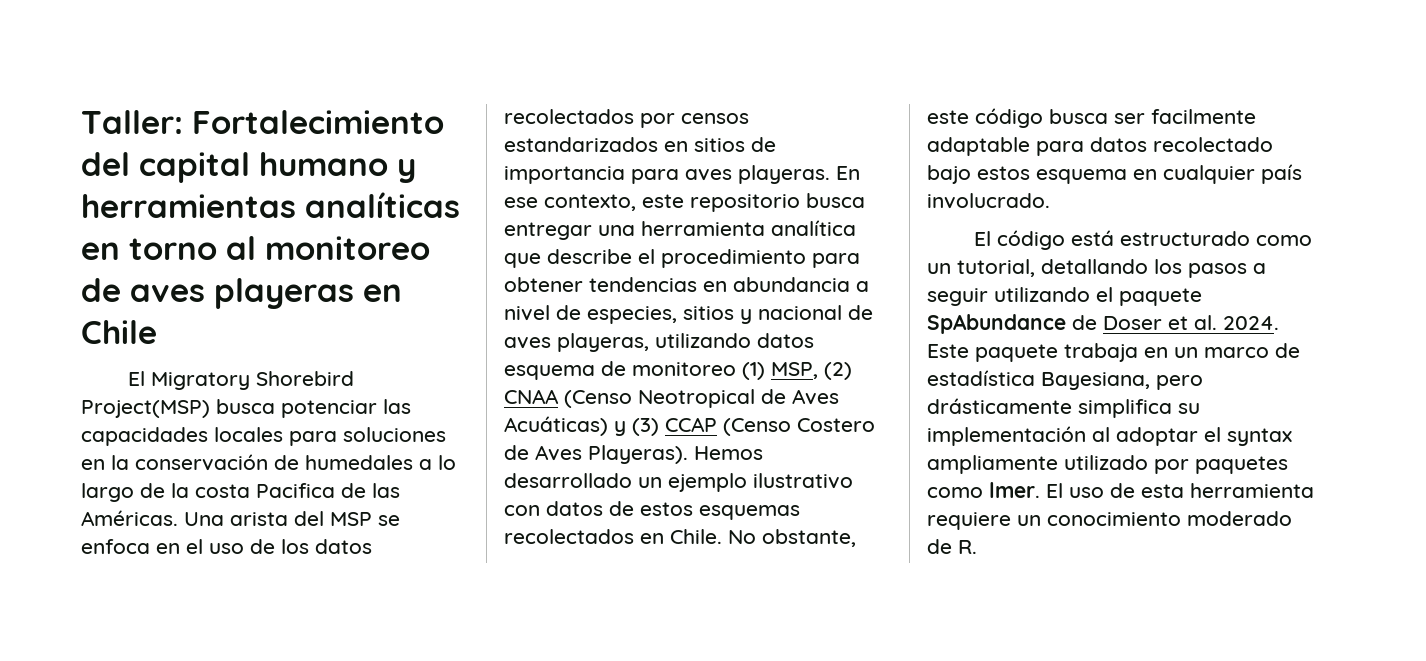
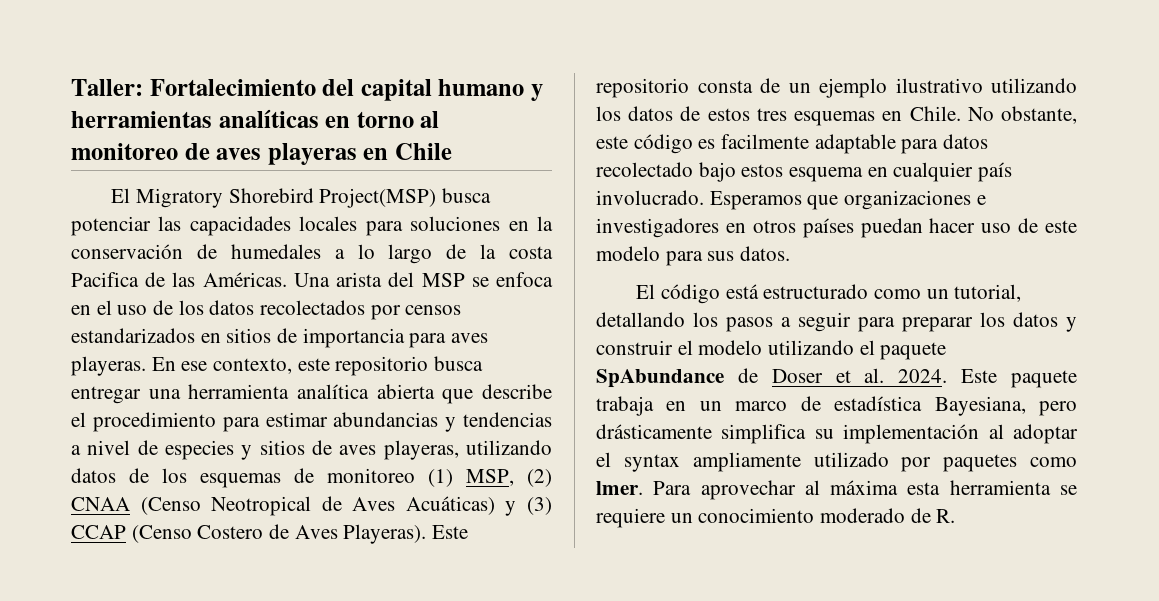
(856, 228) none -> [376,384,435,399] abierta
[504,277,869,292] [504,305,842,324] obtener tendencias en abundancia a nivel de especies, sitios y nacional -> [265,412,552,432] [71,440,305,460] estimar abundancias y tendencias a nivel de especies y sitios
[504,365,595,380] esquema -> [129,468,281,488] de los esquemas
[694,446,763,460] [504,473,632,488] Hemos desarrollado -> [432,525,469,539] [596,78,780,98] Este repositorio consta de
[504,505,540,516] con -> [991,78,1077,93] [596,106,621,121] utilizando los
[699,505,800,520] [504,529,634,544] esquemas recolectados -> [756,108,876,126] tres esquemas
[1049,109,1145,124] busca ser -> [698,139,716,149] es
(1050, 201) none -> [709,190,986,210] [596,218,1077,238] [596,246,791,266] Esperamos que organizaciones e investigadores en otros países puedan hacer uso de este modelo para sus datos.
(988, 297) none -> [858,312,1077,332] [596,340,763,355] para preparar los datos y construir el modelo
[1046,483,1135,498] El uso de -> [653,480,899,500] Para aprovechar al máxima
(1314, 490) none -> [1060,485,1077,495] se

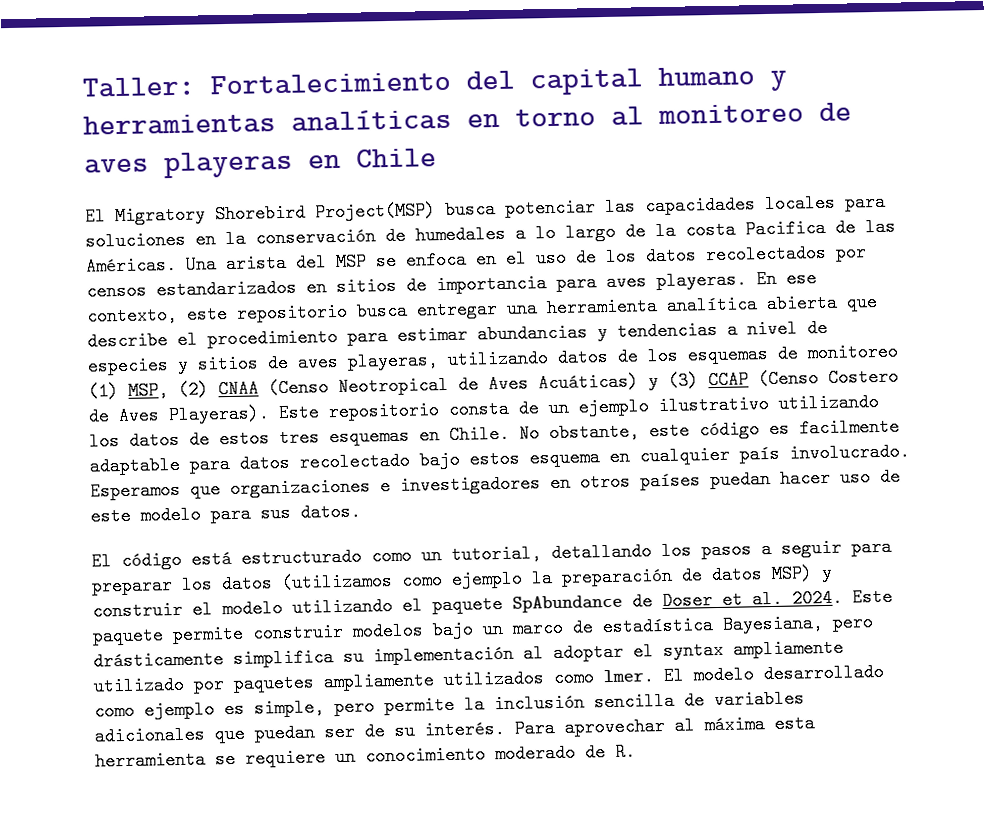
(1058, 319) none -> [281,564,813,593] (utilizamos como ejemplo la preparación de datos MSP)
[596,396,687,416] trabaja en -> [172,620,474,645] permite construir modelos bajo
[1030,457,1077,467] [596,481,643,495] como lmer. -> [323,662,884,692] [94,689,805,721] [94,719,505,746] ampliamente utilizados como lmer. El modelo desarrollado como ejemplo es simple, pero permite la inclusión sencilla de variables adicionales que puedan ser de su interés.

